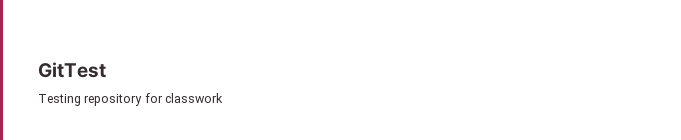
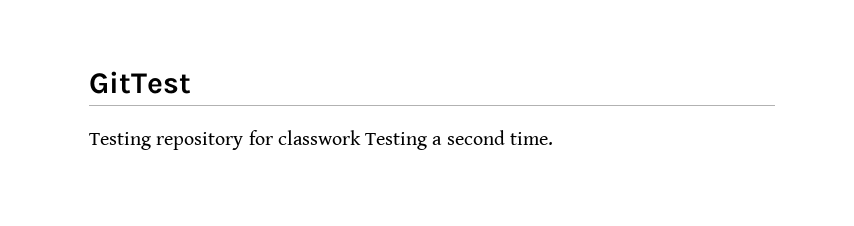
(224, 98) none -> [365,130,553,150] Testing a second time.

